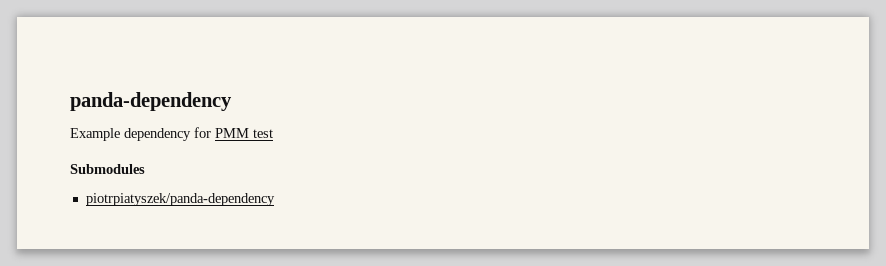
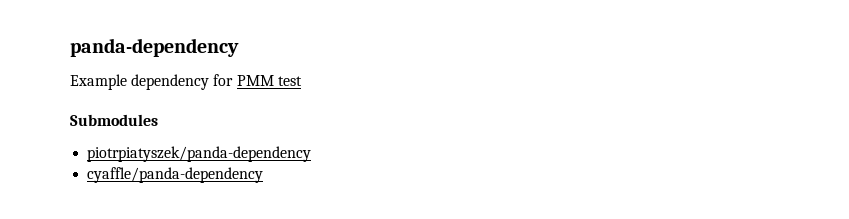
(275, 199) none -> [87,167,264,183] // cyaffle/panda-dependency

